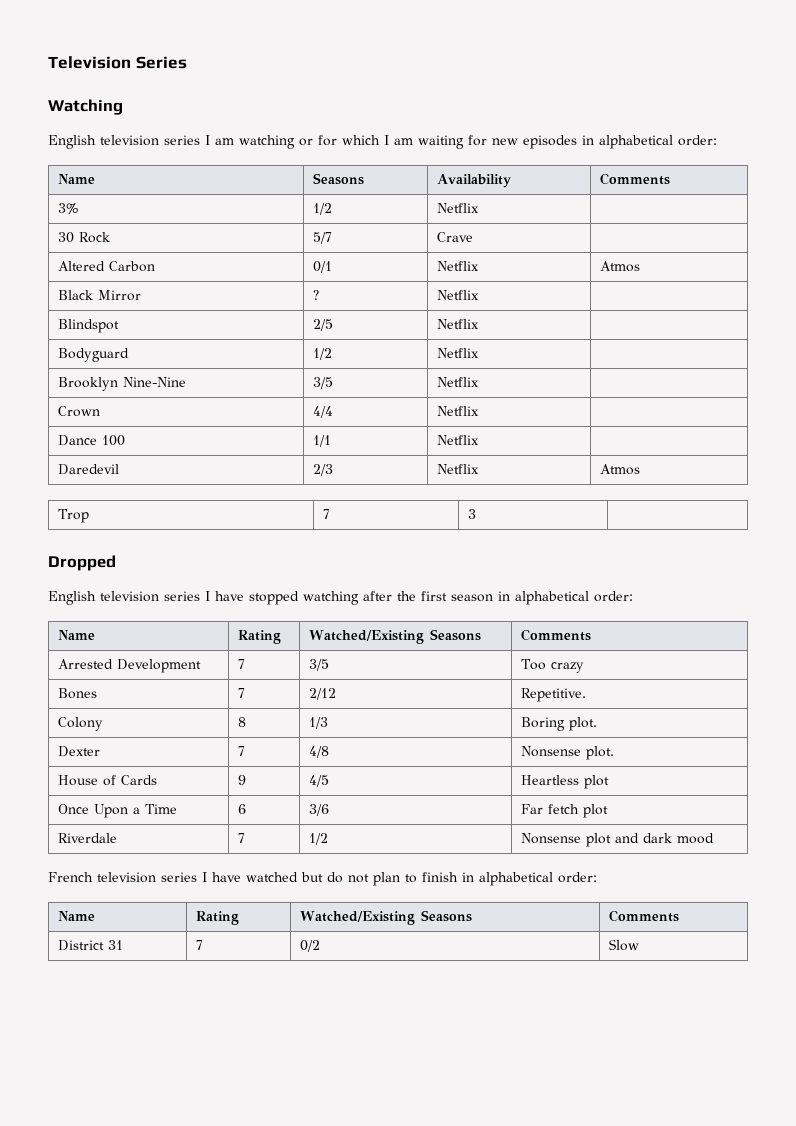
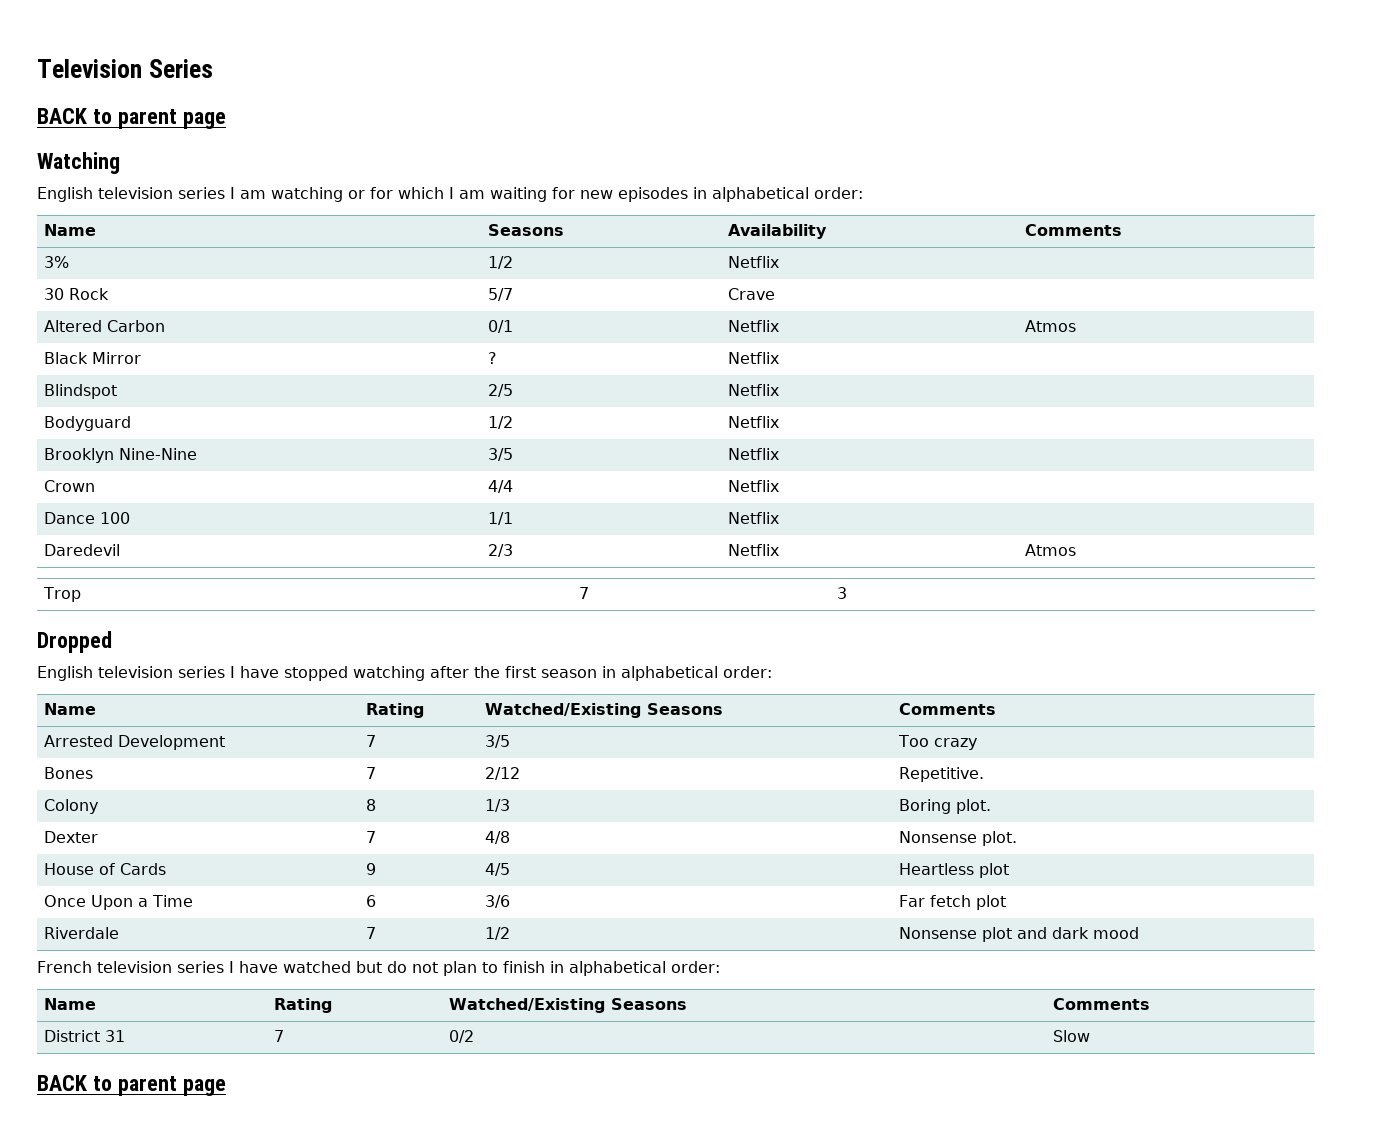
(187, 62) none -> [37,108,226,129] // BACK to parent page
(640, 945) none -> [37,1075,226,1096] // BACK to parent page

